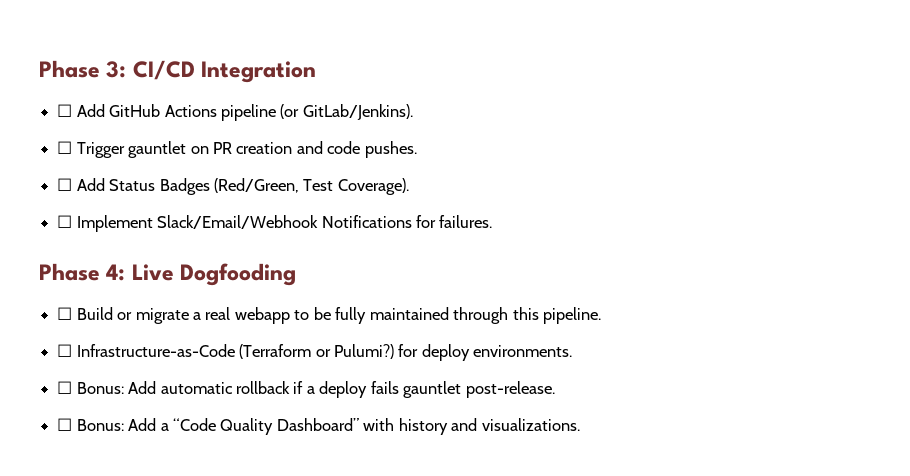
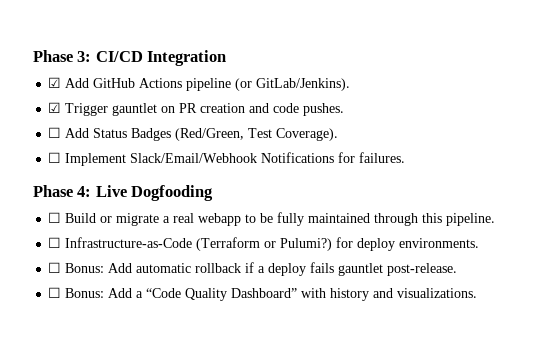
[57,104,73,117] ☐ -> [48,77,62,88] ☑
[57,141,73,154] ☐ -> [48,102,62,113] ☑

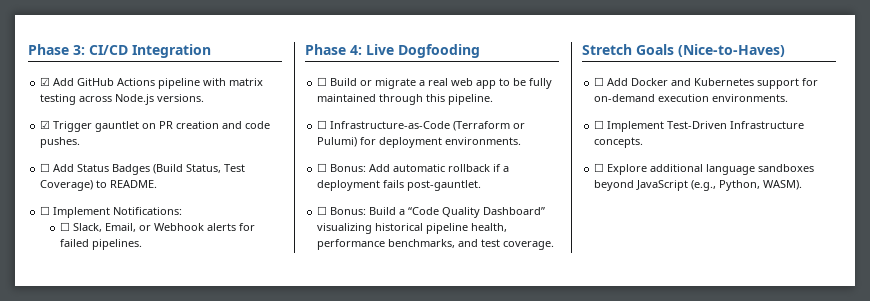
[235,78,351,91] (or GitLab/Jenkins). -> [203,78,264,86] [40,94,205,105] with matrix testing across Node.js versions.
[175,128,339,141] [48,152,406,166] (Red/Green, Test Coverage). // ☐ Implement Slack/Email/Webhook Notifications for failures. -> [153,164,246,174] [40,180,158,191] [40,206,183,218] [59,222,255,232] [59,239,142,250] (Build Status, Test Coverage) to README. // ☐ Implement Notifications: // ☐ Slack, Email, or Webhook alerts for failed pipelines.
[198,213,242,226] webapp -> [451,78,497,89] web app
[280,237,396,251] Pulumi?) for deploy -> [317,137,443,148] Pulumi) for deployment
[268,262,458,276] [48,287,133,298] deploy fails gauntlet post-release. // ☐ Bonus: Add -> [317,180,482,191] [317,206,397,215] deployment fails post-gauntlet. // ☐ Bonus: Build
[301,288,478,301] with history and visualizations. -> [317,223,508,234] [317,239,555,250] [582,44,785,57] [594,77,819,89] [594,94,789,102] [594,120,805,132] [594,137,644,148] [594,163,815,175] [594,180,803,191] visualizing historical pipeline health, performance benchmarks, and test coverage. // Stretch Goals (Nice-to-Haves) // ☐ Add Docker and Kubernetes support for on-demand execution environments. // ☐ Implement Test-Driven Infrastructure concepts. // ☐ Explore additional language sandboxes beyond JavaScript (e.g., Python, WASM).

